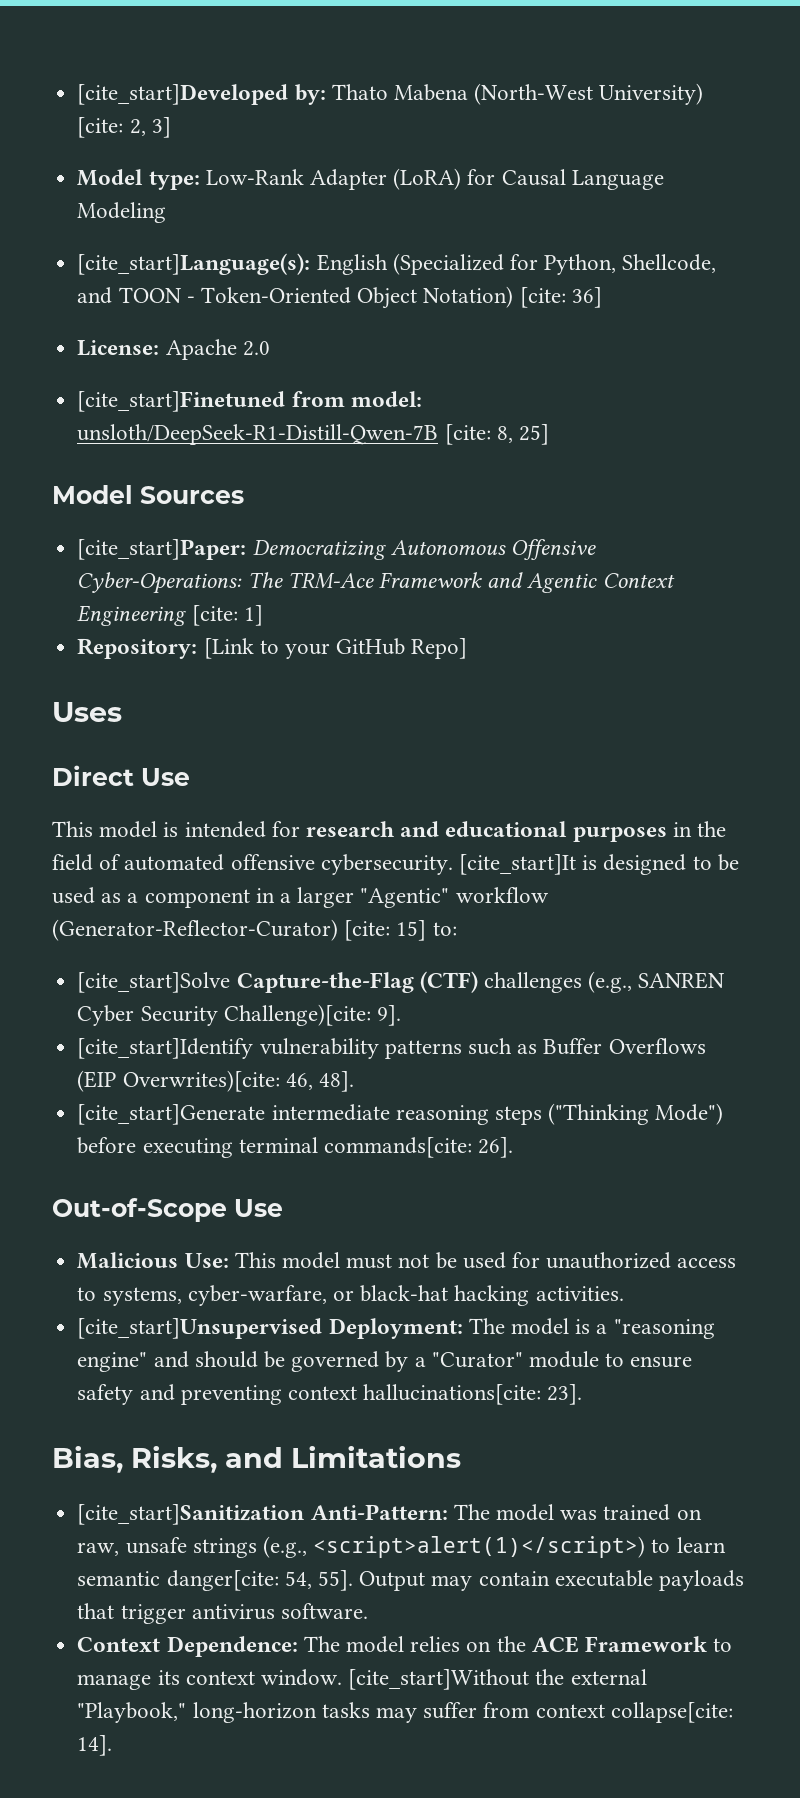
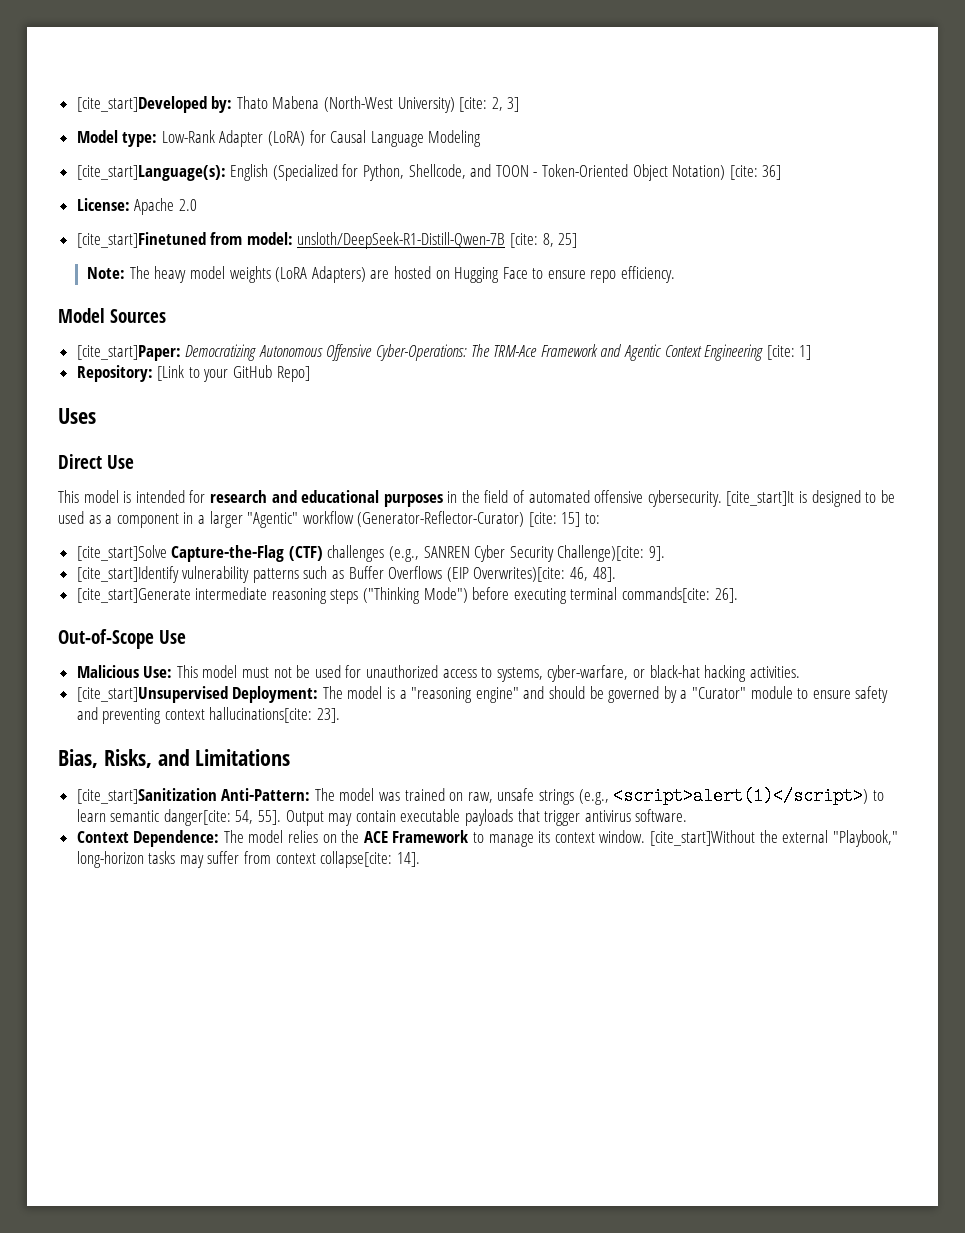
(549, 434) none -> [87,266,676,283] // Note: The heavy model weights (LoRA Adapters) are hosted on Hugging Face to ensure repo efficiency.

